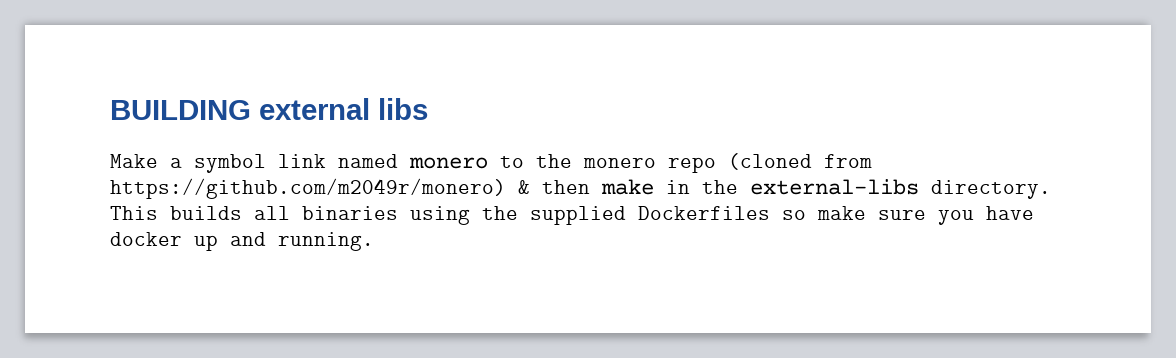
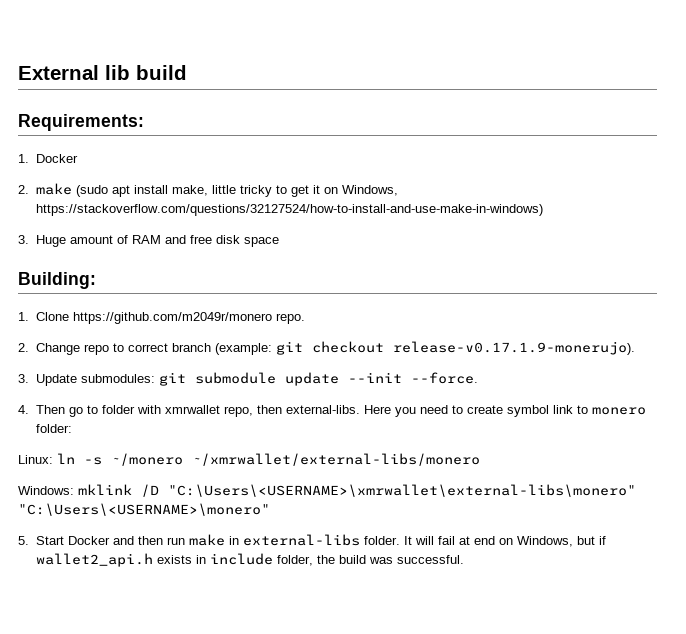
[110,98,428,120] [110,153,872,173] [110,178,1051,199] [110,206,1034,225] [110,232,374,251] BUILDING external libs // Make a symbol link named monero to the monero repo (cloned from https://github.com/m2049r/monero) & then make in the external-libs directory. This builds all binaries using the supplied Dockerfiles so make sure you have docker up and running. -> [18,65,187,80] [18,114,144,131] [18,154,78,163] [18,183,398,197] [35,204,543,216] [18,235,279,247] [18,272,96,289] [18,312,305,324] [18,341,635,355] [18,372,478,386] [18,405,646,417] [35,424,72,433] [18,453,480,466] [18,484,636,497] [18,503,270,516] [18,534,606,547] [35,553,464,567] External lib build // Requirements: // 1. Docker // 2. make (sudo apt install make, little tricky to get it on Windows, https://stackoverflow.com/questions/32127524/how-to-install-and-use-make-in-windows) // 3. Huge amount of RAM and free disk space // Building: // 1. Clone https://github.com/m2049r/monero repo. // 2. Change repo to correct branch (example: git checkout release-v0.17.1.9-monerujo). // 3. Update submodules: git submodule update --init --force. // 4. Then go to folder with xmrwallet repo, then external-libs. Here you need to create symbol link to monero folder: // Linux: ln -s ~/monero ~/xmrwallet/external-libs/monero // Windows: mklink /D "C:\Users\<USERNAME>\xmrwallet\external-libs\monero" "C:\Users\<USERNAME>\monero" // 5. Start Docker and then run make in external-libs folder. It will fail at end on Windows, but if wallet2_api.h exists in include folder, the build was successful.

